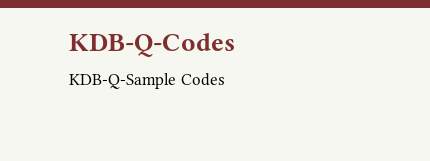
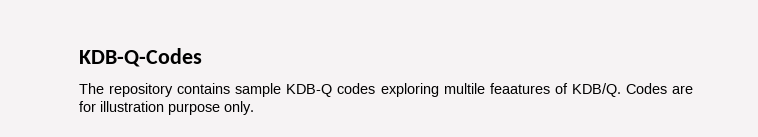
[69,73,225,89] KDB-Q-Sample Codes -> [79,83,693,97] [79,101,254,115] The repository contains sample KDB-Q codes exploring multile feaatures of KDB/Q. Codes are for illustration purpose only.

